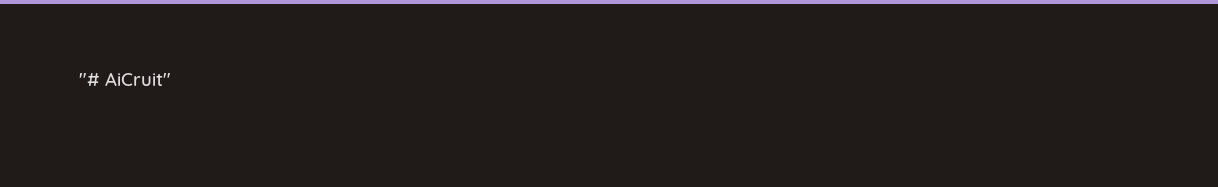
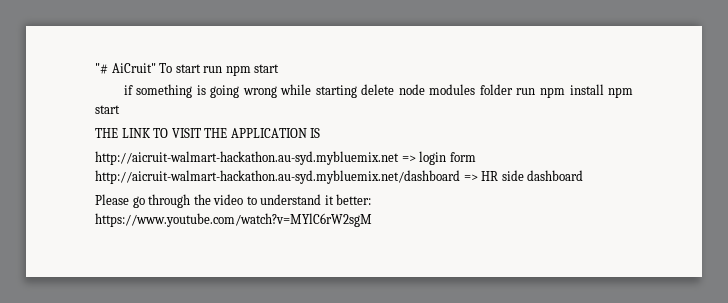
(171, 79) none -> [159,63,280,76] [123,84,634,98] [95,105,120,114] [95,128,321,138] [95,151,476,165] [95,170,584,184] [95,194,372,208] [95,213,372,227] To start run npm start // if something is going wrong while starting delete node modules folder run npm install npm start // THE LINK TO VISIT THE APPLICATION IS // http://aicruit-walmart-hackathon.au-syd.mybluemix.net => login form http://aicruit-walmart-hackathon.au-syd.mybluemix.net/dashboard => HR side dashboard // Please go through the video to understand it better: https://www.youtube.com/watch?v=MYlC6rW2sgM

